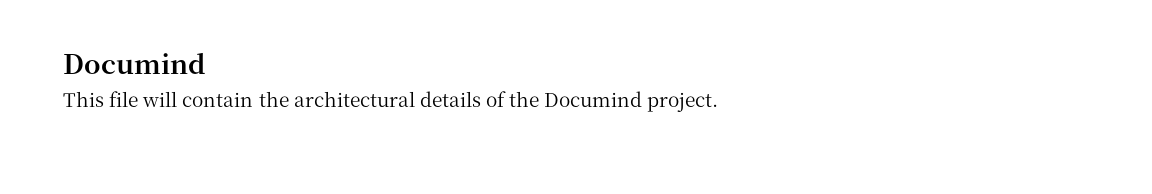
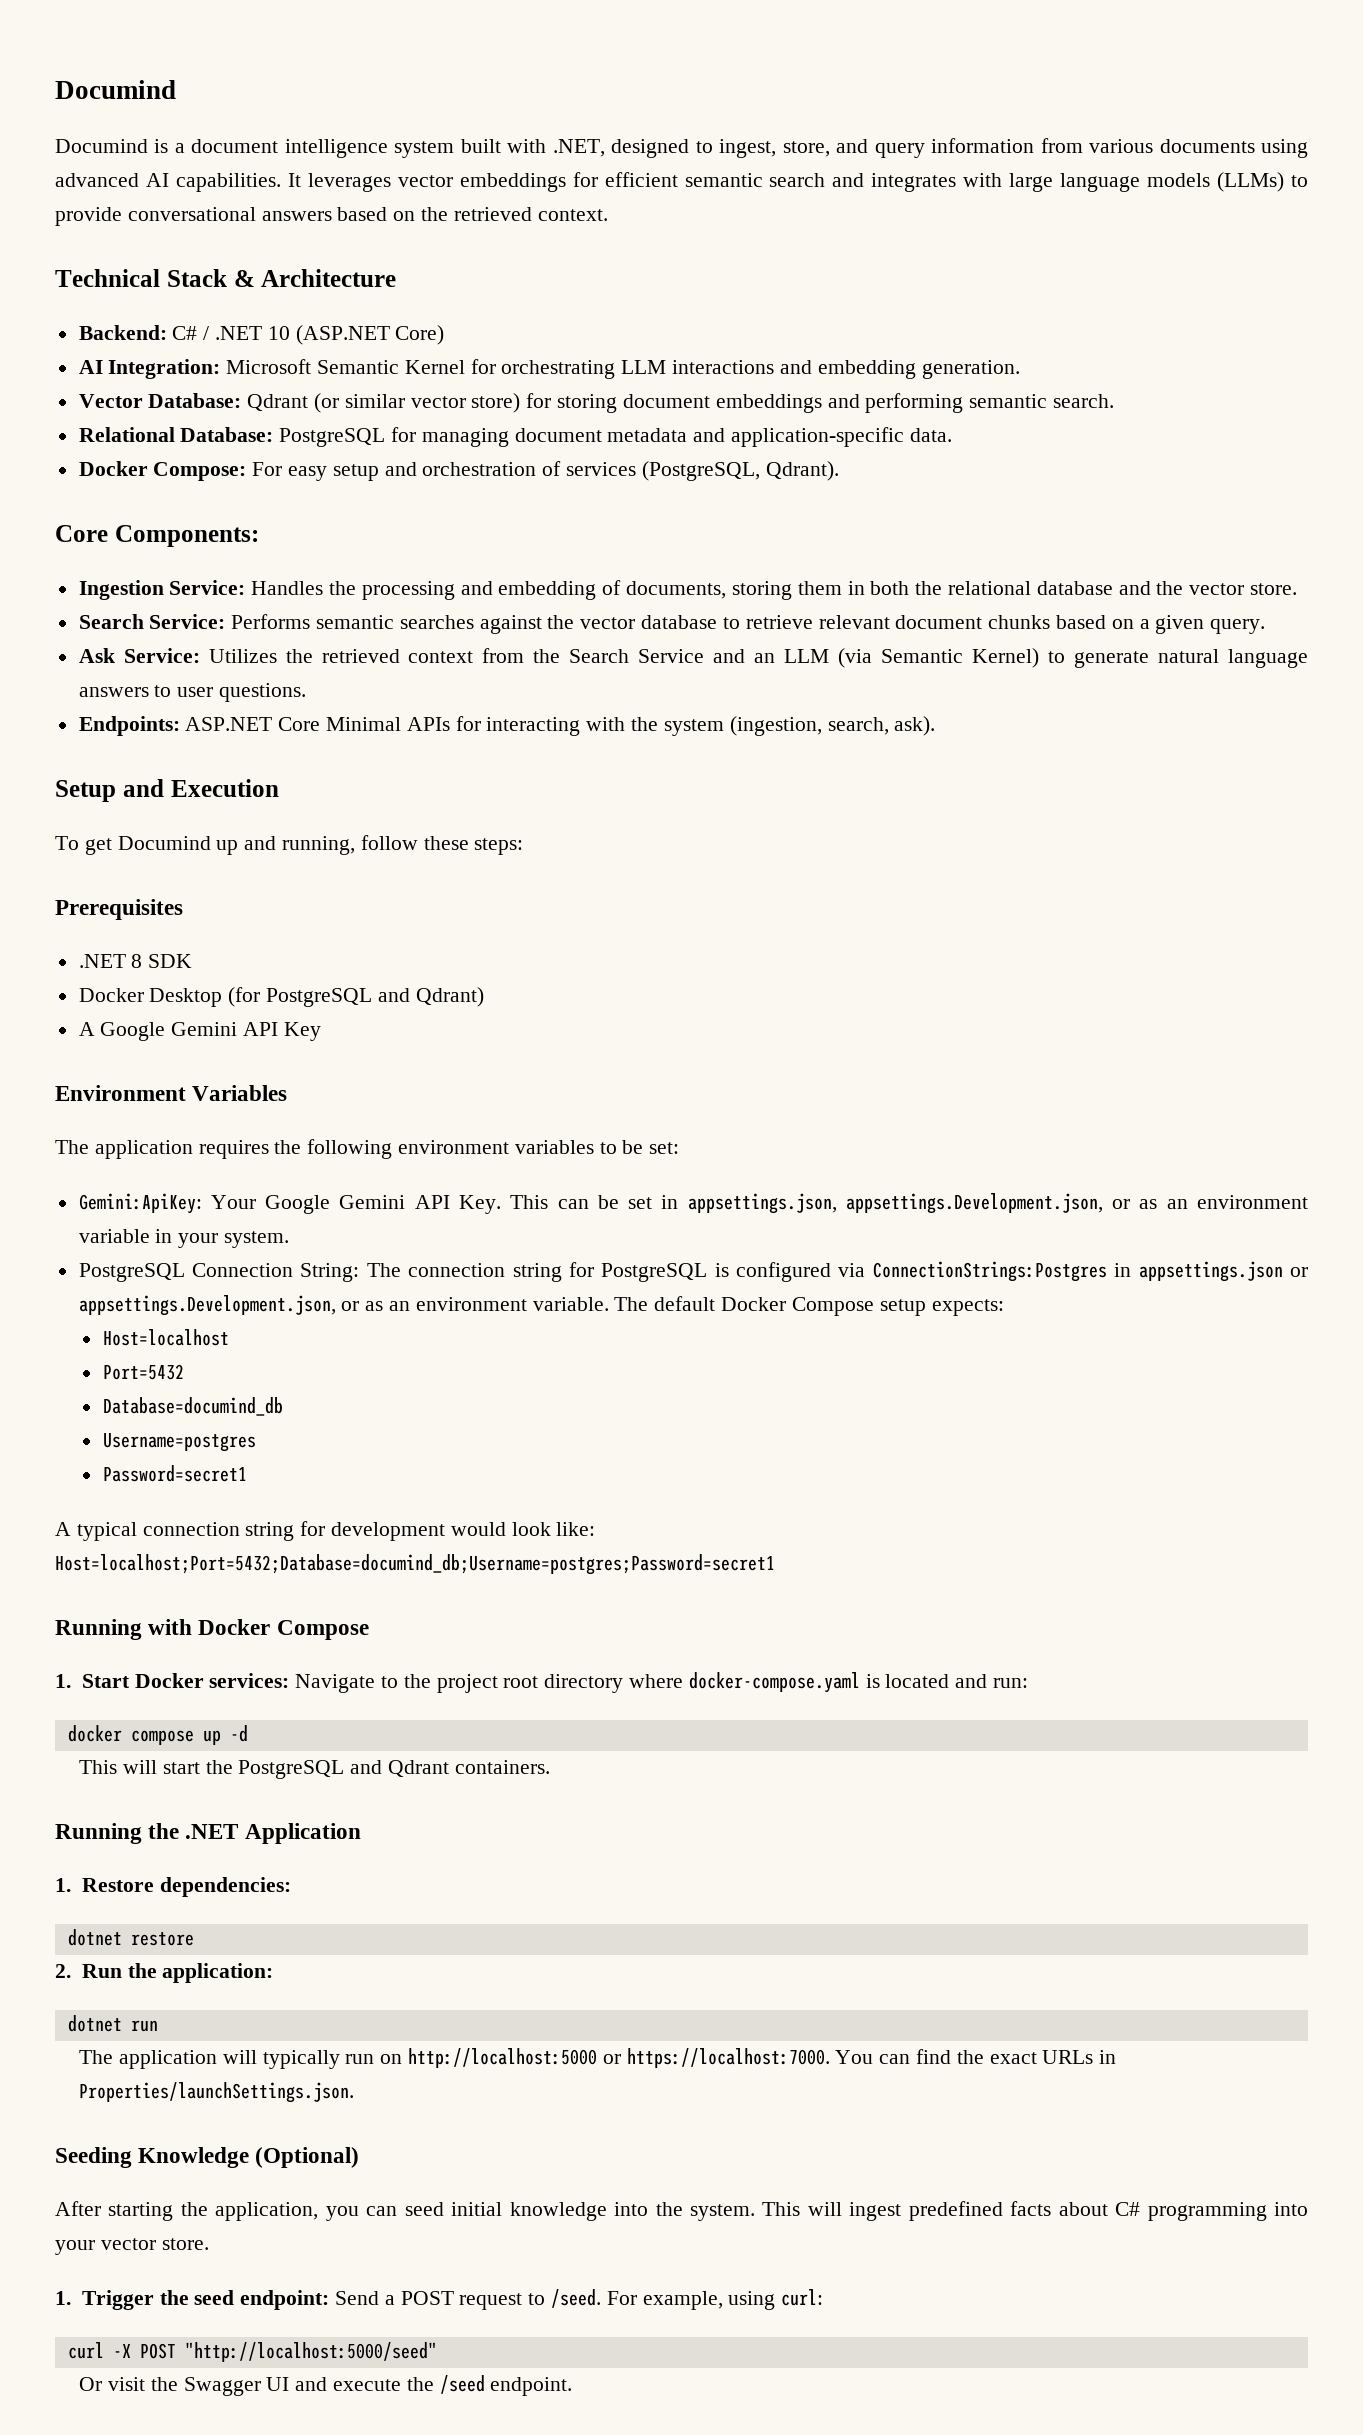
[63,91,719,112] This file will contain the architectural details of the Documind project. -> [55,138,1308,158] [55,172,1308,192] [55,207,608,226] [55,269,397,287] [78,325,445,345] [78,359,1020,379] [78,393,1114,413] [78,427,952,447] [78,461,839,481] [55,525,259,547] [78,580,1297,600] [78,614,1266,634] [78,648,1309,668] [78,683,307,702] [78,716,936,736] [55,779,279,802] [55,835,524,855] [55,899,183,920] [78,954,193,968] [78,987,484,1007] [78,1022,321,1041] [55,1085,288,1101] [55,1139,680,1159] [78,1193,1308,1214] [78,1229,290,1248] [78,1261,1308,1282] [78,1295,1004,1316] [102,1329,229,1346] [102,1364,184,1380] [102,1397,283,1416] [102,1433,256,1452] [102,1465,247,1482] [55,1521,596,1541] [55,1554,775,1575] [55,1619,369,1640] [55,1672,1029,1693] [67,1725,248,1745] [79,1760,550,1779] [55,1823,361,1844] [55,1877,291,1897] [67,1929,194,1946] [55,1963,274,1983] [67,2015,158,2032] [79,2048,1117,2069] [79,2082,355,2103] [55,2147,360,2168] [55,2201,1309,2221] [55,2238,209,2255] [55,2289,824,2310] [67,2342,437,2362] [79,2375,573,2396] Documind is a document intelligence system built with .NET, designed to ingest, store, and query information from various documents using advanced AI capabilities. It leverages vector embeddings for efficient semantic search and integrates with large language models (LLMs) to provide conversational answers based on the retrieved context. // Technical Stack & Architecture // Backend: C# / .NET 10 (ASP.NET Core) // AI Integration: Microsoft Semantic Kernel for orchestrating LLM interactions and embedding generation. // Vector Database: Qdrant (or similar vector store) for storing document embeddings and performing semantic search. // Relational Database: PostgreSQL for managing document metadata and application-specific data. // Docker Compose: For easy setup and orchestration of services (PostgreSQL, Qdrant). // Core Components: // Ingestion Service: Handles the processing and embedding of documents, storing them in both the relational database and the vector store. // Search Service: Performs semantic searches against the vector database to retrieve relevant document chunks based on a given query. // Ask Service: Utilizes the retrieved context from the Search Service and an LLM (via Semantic Kernel) to generate natural language answers to user questions. // Endpoints: ASP.NET Core Minimal APIs for interacting with the system (ingestion, search, ask). // Setup and Execution // To get Documind up and running, follow these steps: // Prerequisites // .NET 8 SDK // Docker Desktop (for PostgreSQL and Qdrant) // A Google Gemini API Key // Environment Variables // The application requires the following environment variables to be set: // Gemini:ApiKey: Your Google Gemini API Key. This can be set in appsettings.json, appsettings.Development.json, or as an environment variable in your system. // PostgreSQL Connection String: The connection string for PostgreSQL is configured via ConnectionStrings:Postgres in appsettings.json or appsettings.Development.json, or as an environment variable. The default Docker Compose setup expects: // Host=localhost // Port=5432 // Database=documind_db // Username=postgres // Password=secret1 // A typical connection string for development would look like: Host=localhost;Port=5432;Database=documind_db;Username=postgres;Password=secret1 // Running with Docker Compose // 1. Start Docker services: Navigate to the project root directory where docker-compose.yaml is located and run: // docker compose up -d // This will start the PostgreSQL and Qdrant containers. // Running the .NET Application // 1. Restore dependencies: // dotnet restore // 2. Run the application: // dotnet run // The application will typically run on http://localhost:5000 or https://localhost:7000. You can find the exact URLs in Properties/launchSettings.json. // Seeding Knowledge (Optional) // After starting the application, you can seed initial knowledge into the system. This will ingest predefined facts about C# programming into your vector store. // 1. Trigger the seed endpoint: Send a POST request to /seed. For example, using curl: // curl -X POST "http://localhost:5000/seed" // Or visit the Swagger UI and execute the /seed endpoint.

